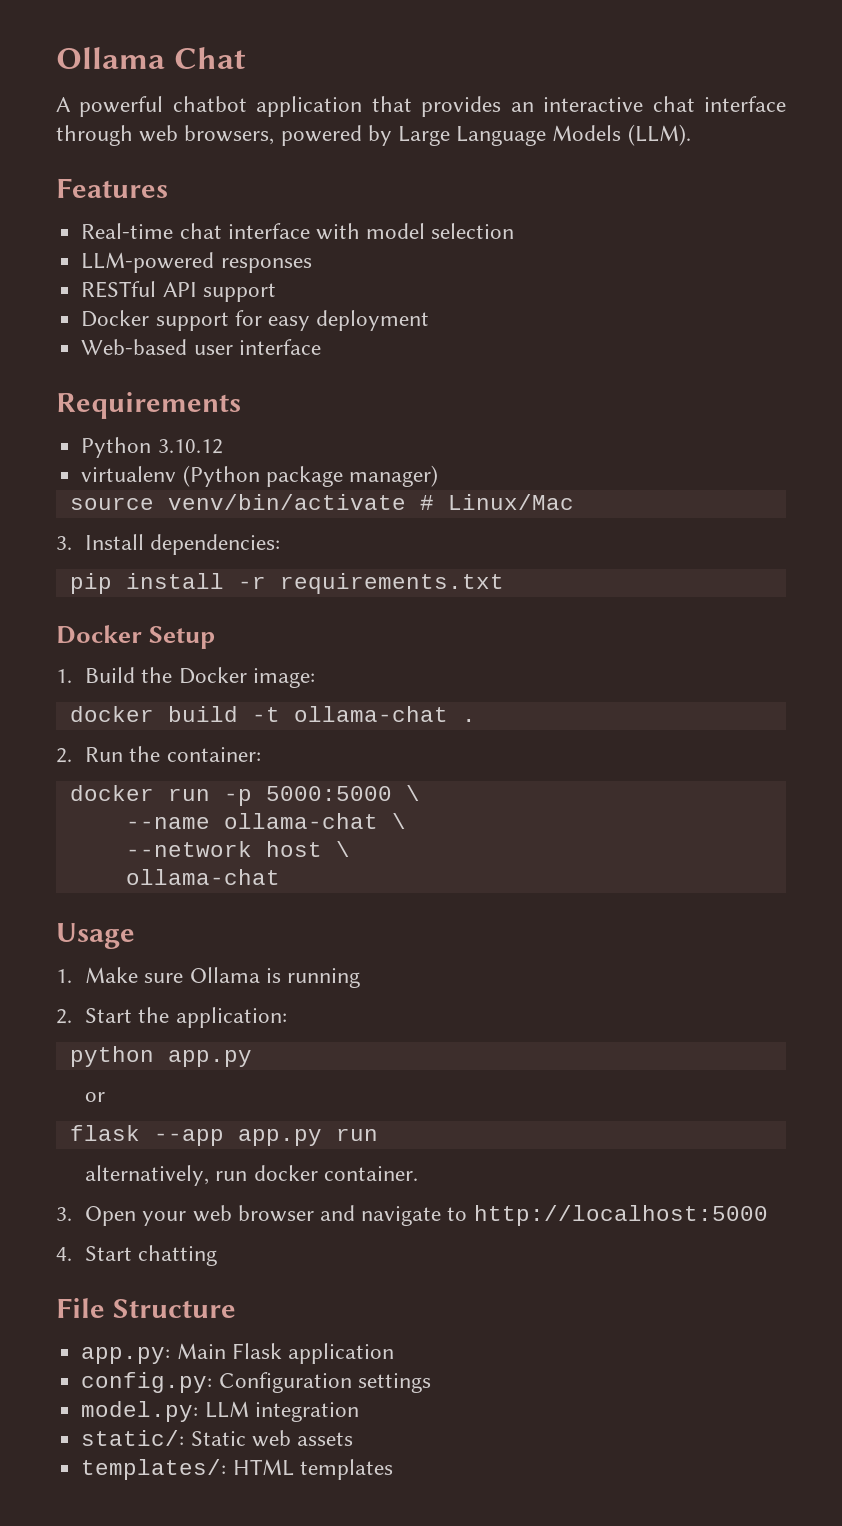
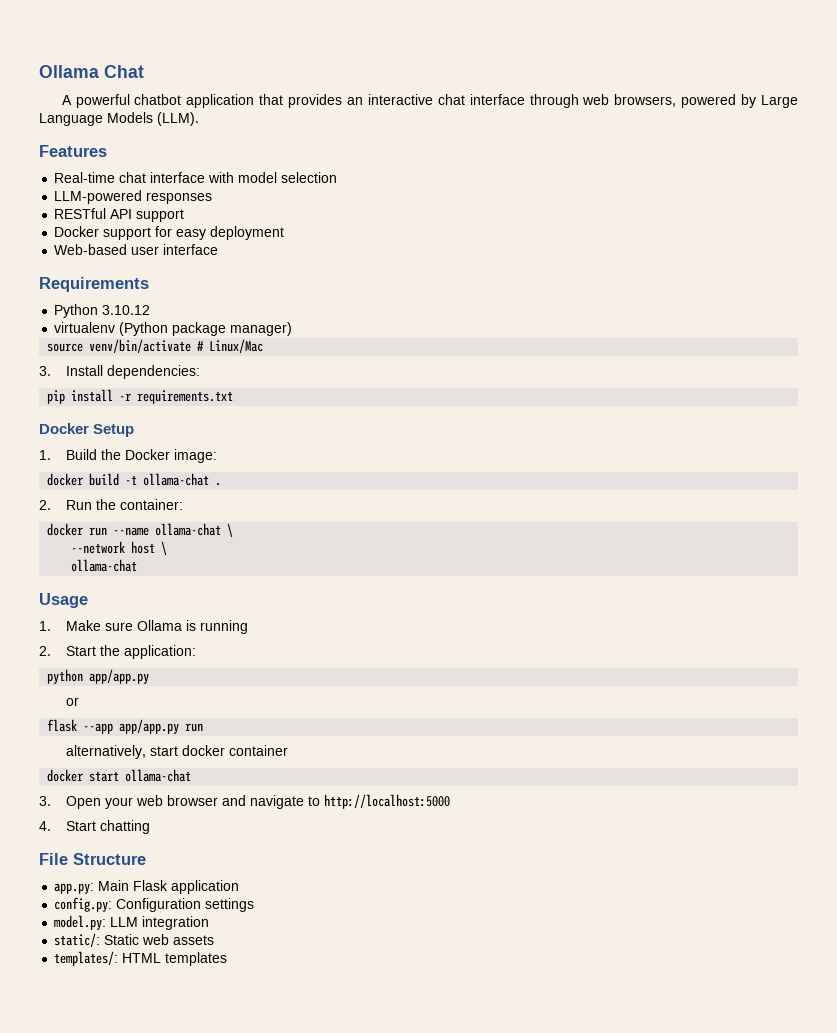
[223,785,420,806] -p 5000:5000 \ // -> (108, 531) none
[167,1050,252,1067] app.py -> [89,669,150,684] app/app.py
[237,1129,322,1146] app.py -> [119,719,180,734] app/app.py
[215,1165,418,1181] run docker container. -> [150,745,289,756] [47,769,192,782] start docker container // docker start ollama-chat

